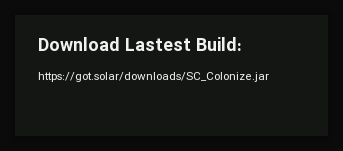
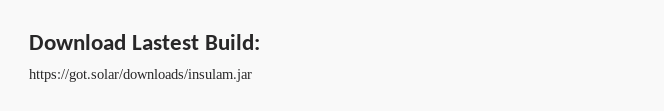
[38,72,269,82] https://got.solar/downloads/SC_Colonize.jar -> [29,69,252,82] https://got.solar/downloads/insulam.jar

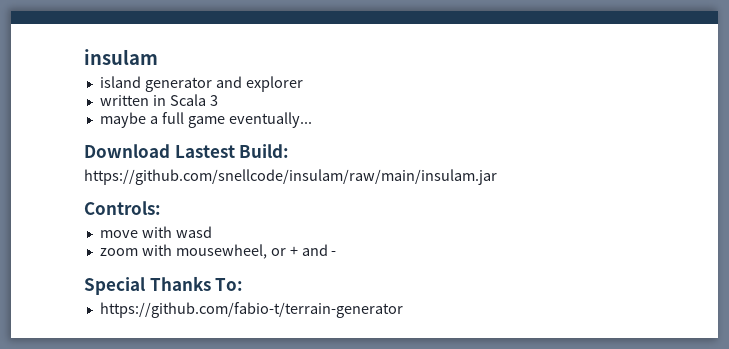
[29,34,261,50] [29,69,252,82] Download Lastest Build: // https://got.solar/downloads/insulam.jar -> [84,49,158,65] [99,76,303,92] [99,94,218,106] [99,112,312,128] [84,144,290,158] [84,169,497,185] [84,201,161,215] [99,226,212,238] [99,244,337,259] [84,276,244,295] [99,302,403,318] insulam // island generator and explorer // written in Scala 3 // maybe a full game eventually... // Download Lastest Build: // https://github.com/snellcode/insulam/raw/main/insulam.jar // Controls: // move with wasd // zoom with mousewheel, or + and - // Special Thanks To: // https://github.com/fabio-t/terrain-generator

